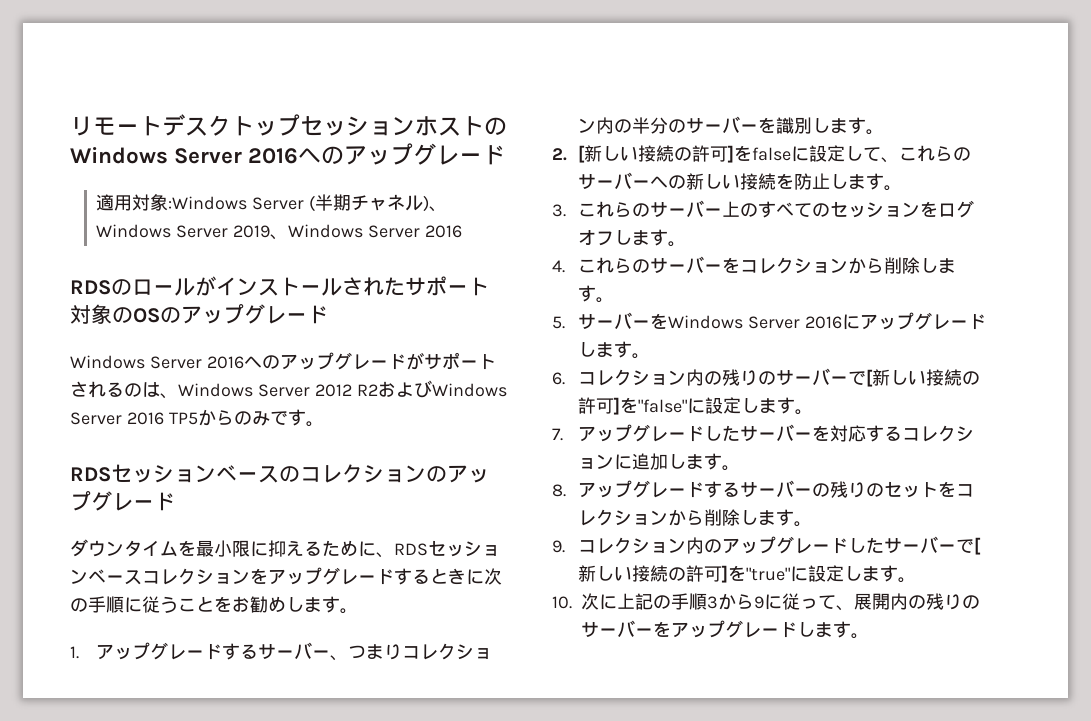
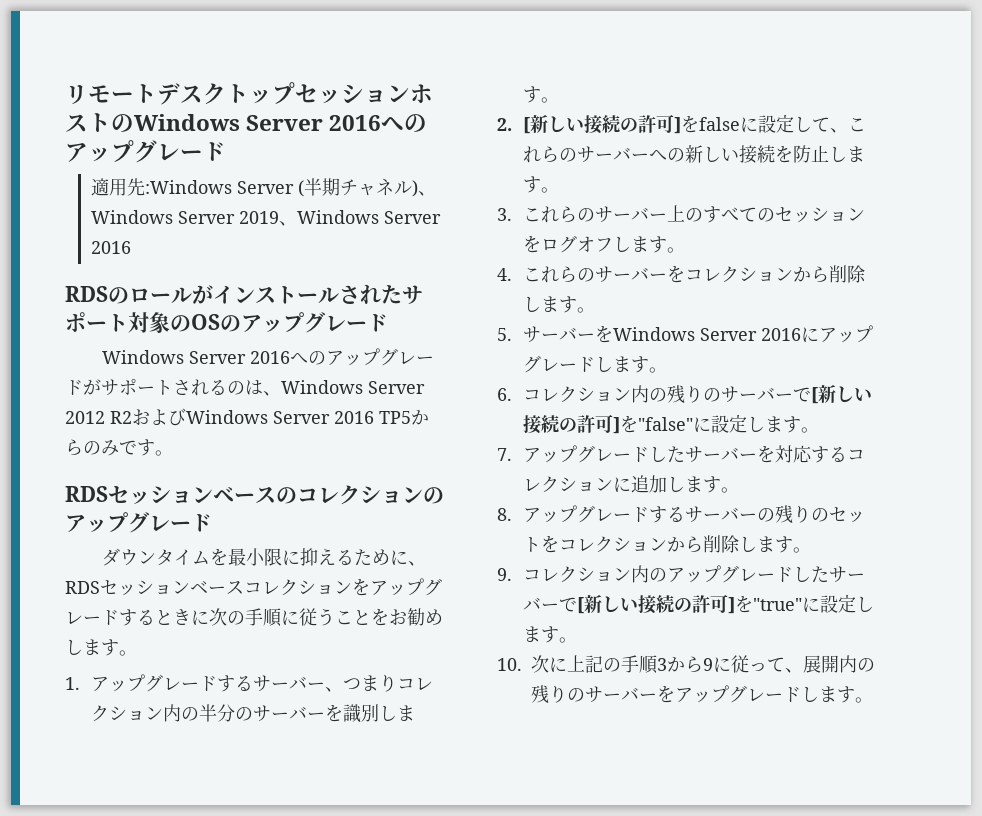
[132,194,169,211] 対象 -> [127,178,146,196] 先

